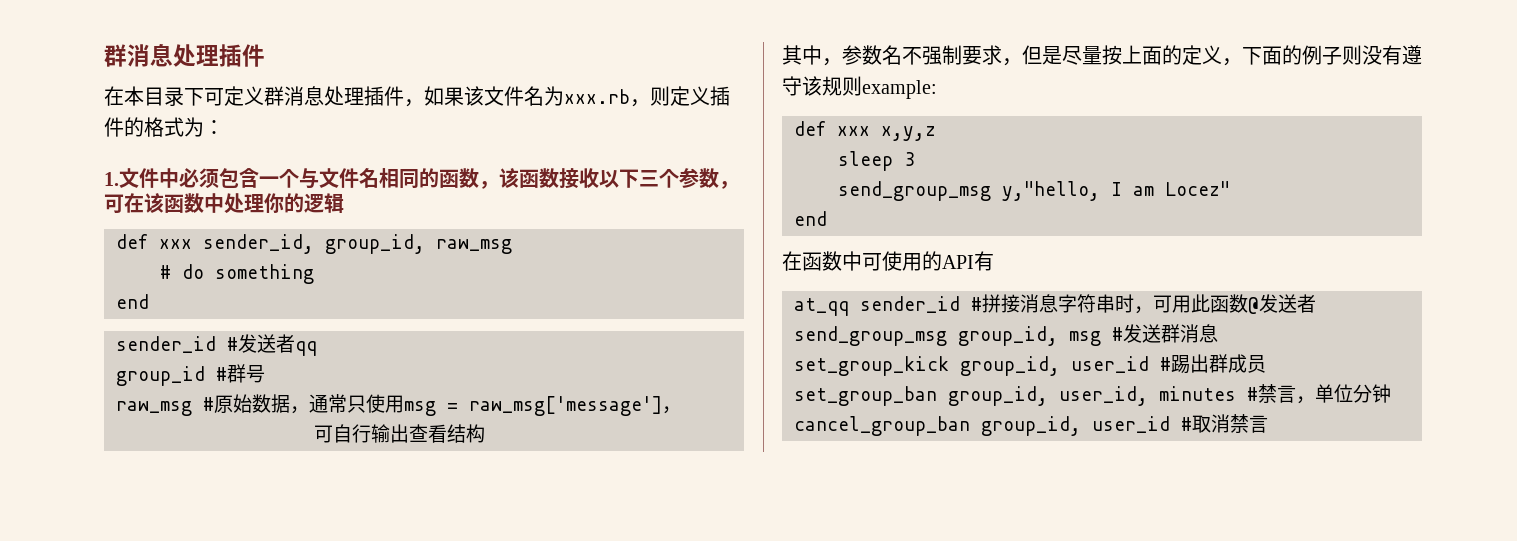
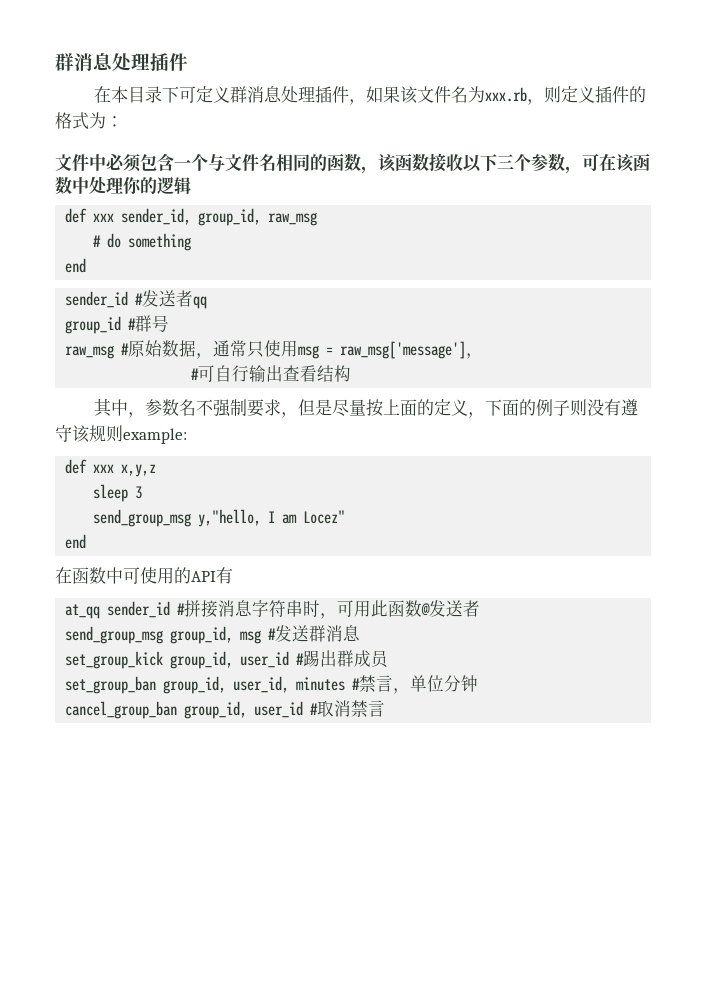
[104,172,119,186] 1. -> (123, 121) none
(681, 410) none -> [191,368,200,380] #

